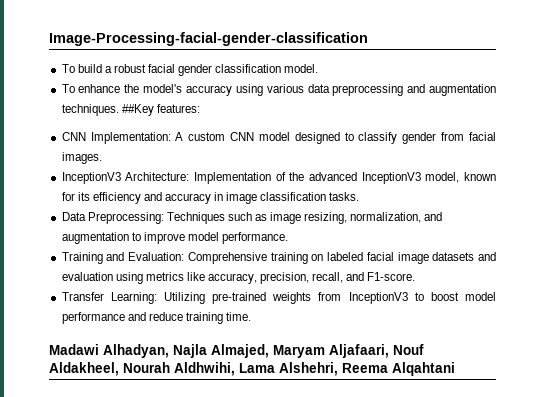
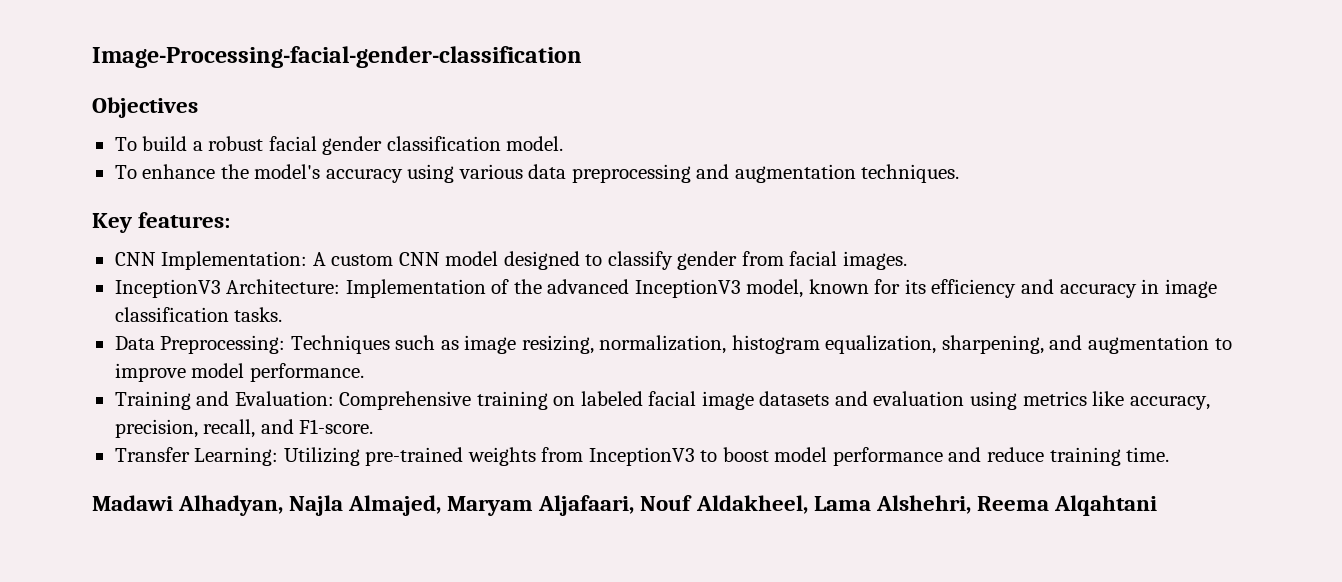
(368, 39) none -> [92,97,198,118] // Objectives
[121,104,154,116] ##Key -> [92,213,132,233] // Key
(422, 217) none -> [731,335,1044,354] histogram equalization, sharpening,
[123,362,235,376] Nourah Aldhwihi, -> (808, 504) none

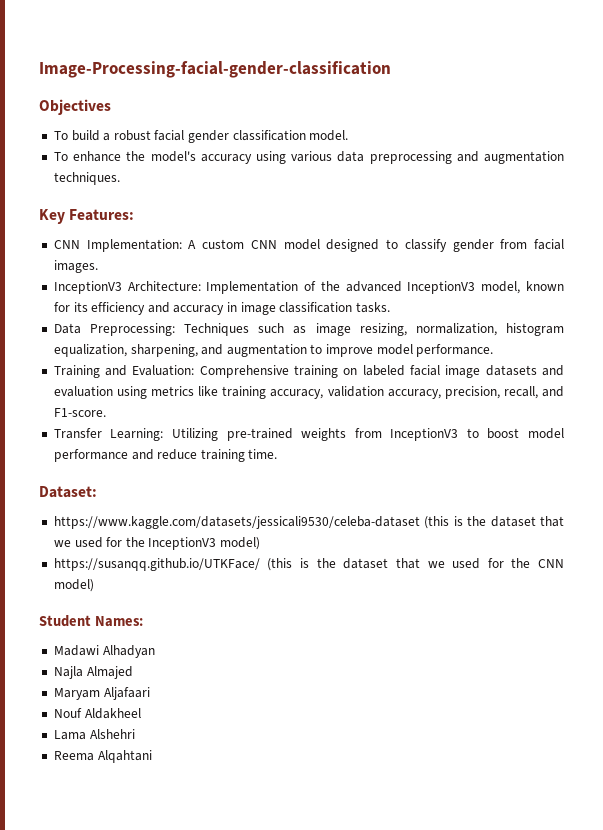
[138,212,231,228] features: -> [69,209,135,221] Features:
(1125, 398) none -> [222,386,384,399] training accuracy, validation
[92,495,971,516] Madawi Alhadyan, Najla Almajed, Maryam Aljafaari, Nouf Aldakheel, Lama Alshehri, -> [39,486,97,498] [53,516,564,529] [53,537,261,550] [53,558,564,571] [53,579,94,592] [39,615,143,627] [53,645,155,658] [53,666,133,679] [53,687,150,700] [53,708,141,719] [53,729,135,740] Dataset: // https://www.kaggle.com/datasets/jessicali9530/celeba-dataset (this is the dataset that we used for the InceptionV3 model) // https://susanqq.github.io/UTKFace/ (this is the dataset that we used for the CNN model) // Student Names: // Madawi Alhadyan // Najla Almajed // Maryam Aljafaari // Nouf Aldakheel // Lama Alshehri //

